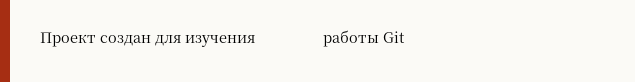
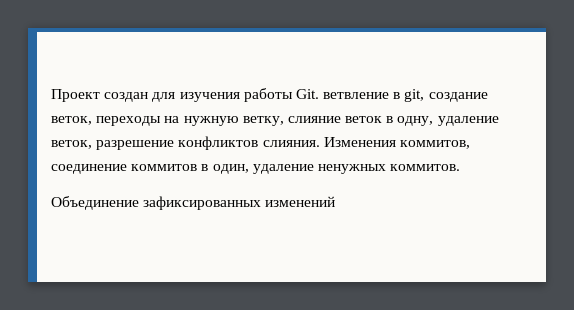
[383,31,405,43] Git -> [295,89,488,102] [51,116,499,126] [51,136,470,150] [51,164,461,174] [51,196,336,210] Git. ветвление в git, создание веток, переходы на нужную ветку, слияние веток в одну, удаление веток, разрешение конфликтов слияния. Изменения коммитов, соединение коммитов в один, удаление ненужных коммитов. // Объединение зафиксированных изменений

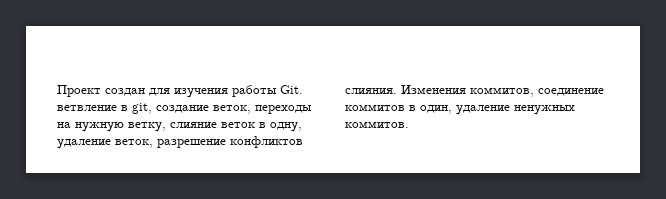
[51,196,336,210] // Объединение зафиксированных изменений -> (409, 124) none

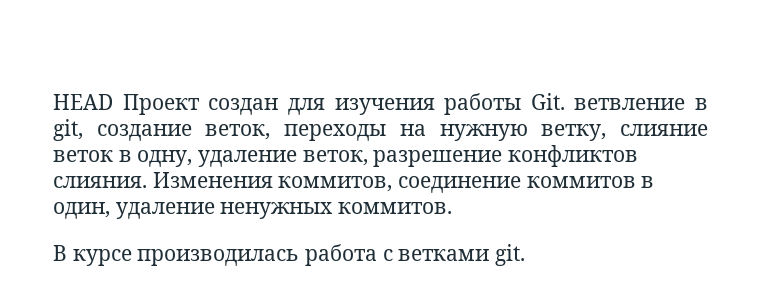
(57, 91) none -> [53,94,113,110] HEAD
(409, 124) none -> [53,244,526,266] // В курсе производилась работа с ветками git.

